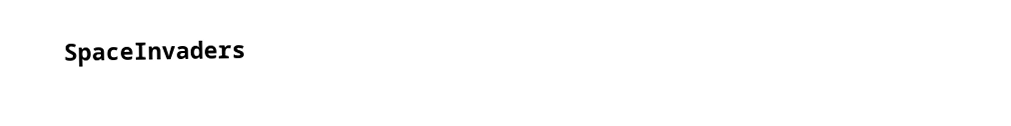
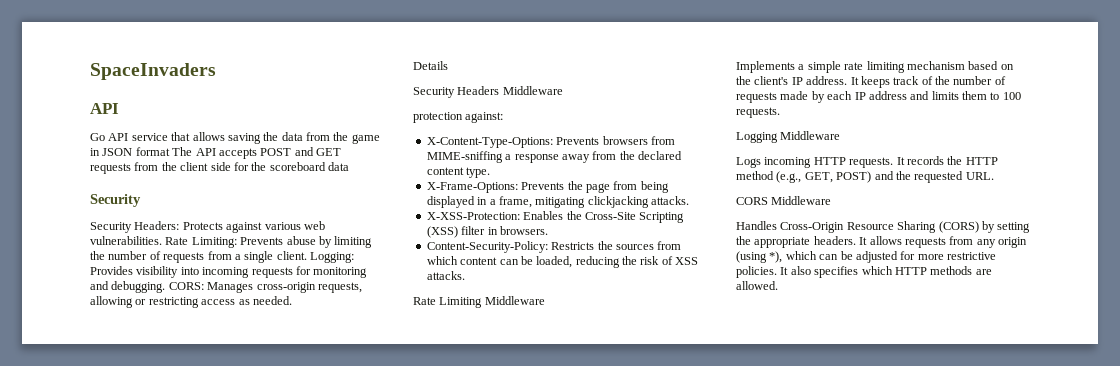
(246, 53) none -> [90,103,119,114] [90,132,380,144] [90,147,341,159] [90,162,349,174] [90,194,141,207] [90,221,325,233] [90,236,373,248] [90,251,354,263] [90,266,368,278] [90,281,362,293] [90,296,292,308] [413,61,448,70] [413,86,563,98] [413,112,504,123] [426,136,675,148] [426,151,682,163] [426,167,491,178] [426,181,669,193] [426,196,689,208] [426,211,685,223] [426,226,548,238] [426,241,682,253] [426,256,699,268] [426,271,465,280] [413,296,545,308] [736,61,1014,73] [736,76,1006,88] [736,91,1021,103] [736,107,780,118] [736,131,841,143] [736,156,998,168] [736,171,994,183] [736,196,832,205] [736,221,1031,233] [736,236,1027,248] [736,251,996,263] [736,266,992,278] [736,281,778,290] // API // Go API service that allows saving the data from the game in JSON format The API accepts POST and GET requests from the client side for the scoreboard data // Security // Security Headers: Protects against various web vulnerabilities. Rate Limiting: Prevents abuse by limiting the number of requests from a single client. Logging: Provides visibility into incoming requests for monitoring and debugging. CORS: Manages cross-origin requests, allowing or restricting access as needed. // Details // Security Headers Middleware // protection against: // X-Content-Type-Options: Prevents browsers from MIME-sniffing a response away from the declared content type. // X-Frame-Options: Prevents the page from being displayed in a frame, mitigating clickjacking attacks. // X-XSS-Protection: Enables the Cross-Site Scripting (XSS) filter in browsers. // Content-Security-Policy: Restricts the sources from which content can be loaded, reducing the risk of XSS attacks. // Rate Limiting Middleware // Implements a simple rate limiting mechanism based on the client's IP address. It keeps track of the number of requests made by each IP address and limits them to 100 requests. // Logging Middleware // Logs incoming HTTP requests. It records the HTTP method (e.g., GET, POST) and the requested URL. // CORS Middleware // Handles Cross-Origin Resource Sharing (CORS) by setting the appropriate headers. It allows requests from any origin (using *), which can be adjusted for more restrictive policies. It also specifies which HTTP methods are allowed.

